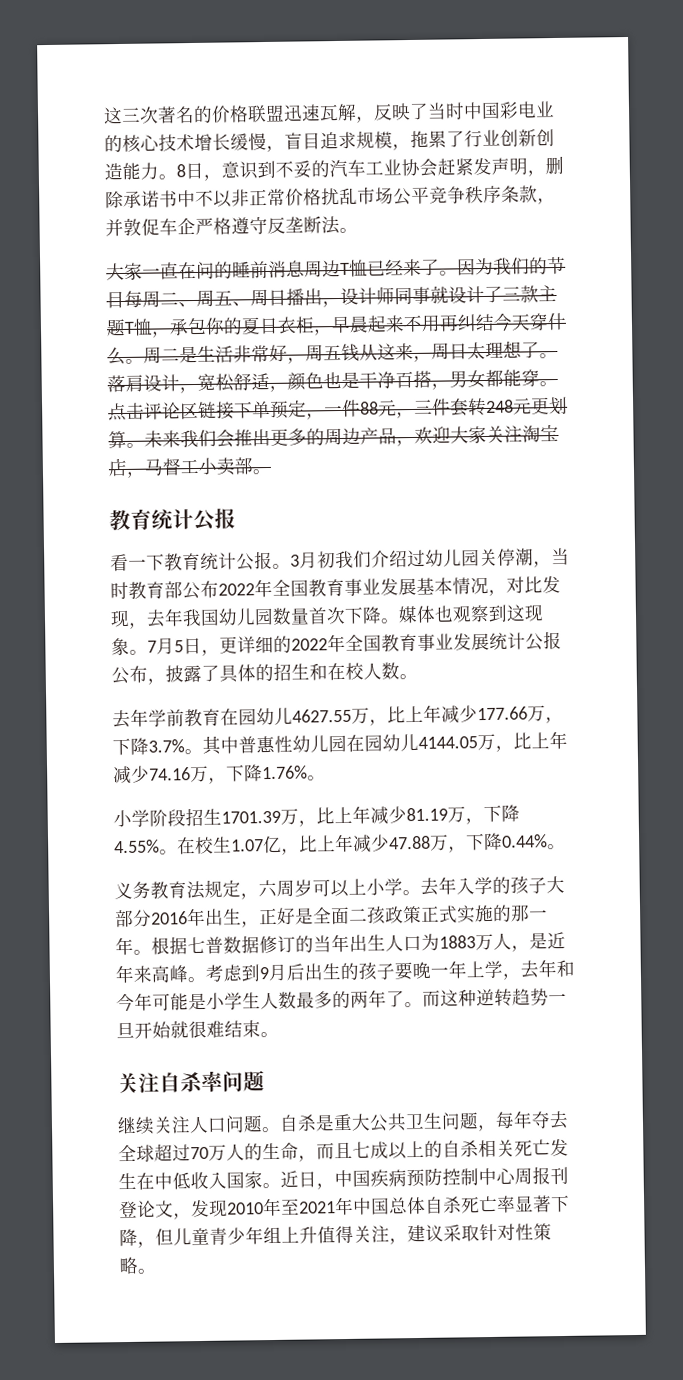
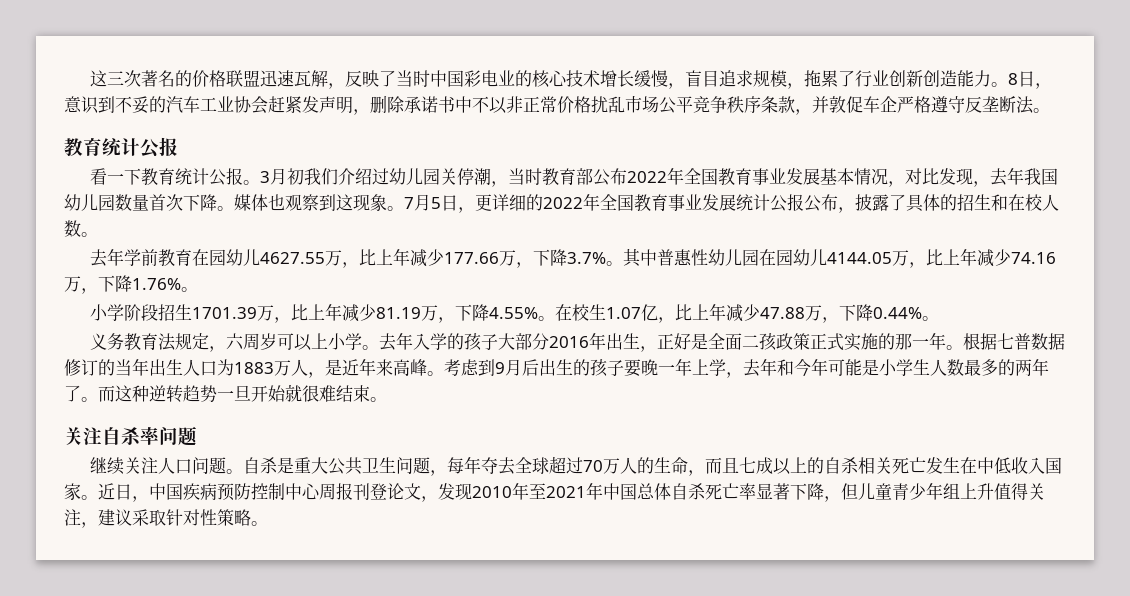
[106,256,566,281] [106,284,557,309] [106,312,567,338] [107,340,558,366] [107,369,558,394] [108,396,568,422] [108,423,559,449] [108,457,272,478] // 大家一直在问的睡前消息周边T恤已经来了。因为我们的节目每周二、周五、周日播出，设计师同事就设计了三款主题T恤，承包你的夏日衣柜，早晨起来不用再纠结今天穿什么。周二是生活非常好，周五钱从这来，周日太理想了。落肩设计，宽松舒适，颜色也是干净百搭，男女都能穿。点击评论区链接下单预定，一件88元，三件套转248元更划算。未来我们会推出更多的周边产品，欢迎大家关注淘宝店，马督工小卖部。 -> (1050, 110) none

